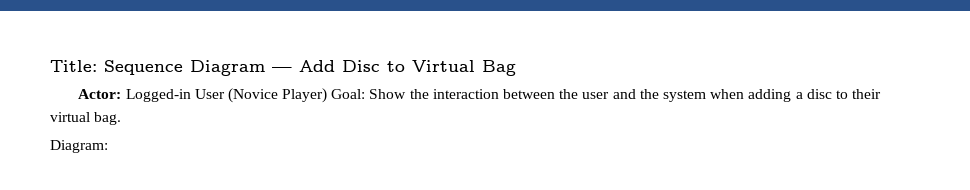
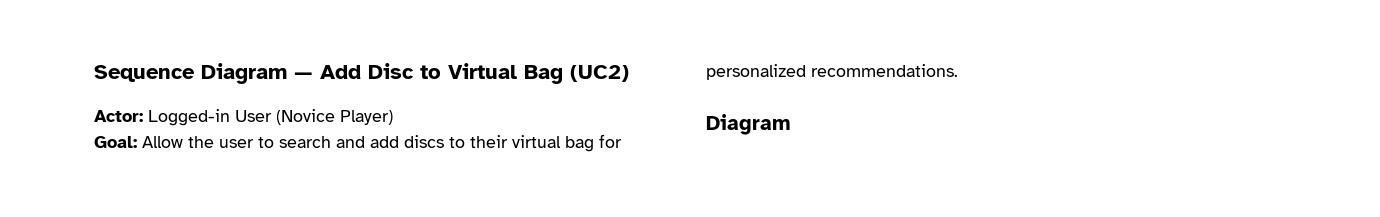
[50,60,97,72] Title: -> (94, 73) none
(516, 68) none -> [570,65,629,82] (UC2)
[331,89,882,102] [50,112,122,125] [50,140,108,153] Goal: Show the interaction between the user and the system when adding a disc to their virtual bag. // Diagram: -> [94,134,622,152] [706,64,958,80] [706,114,791,135] // Goal: Allow the user to search and add discs to their virtual bag for personalized recommendations. // Diagram

